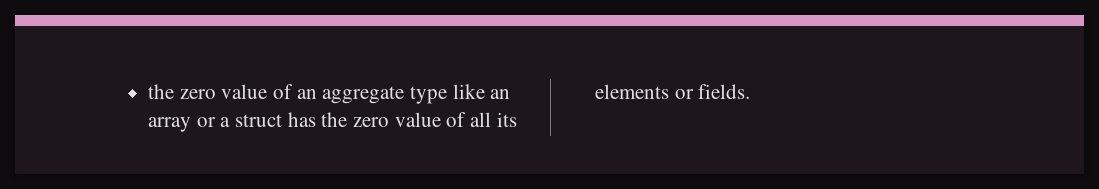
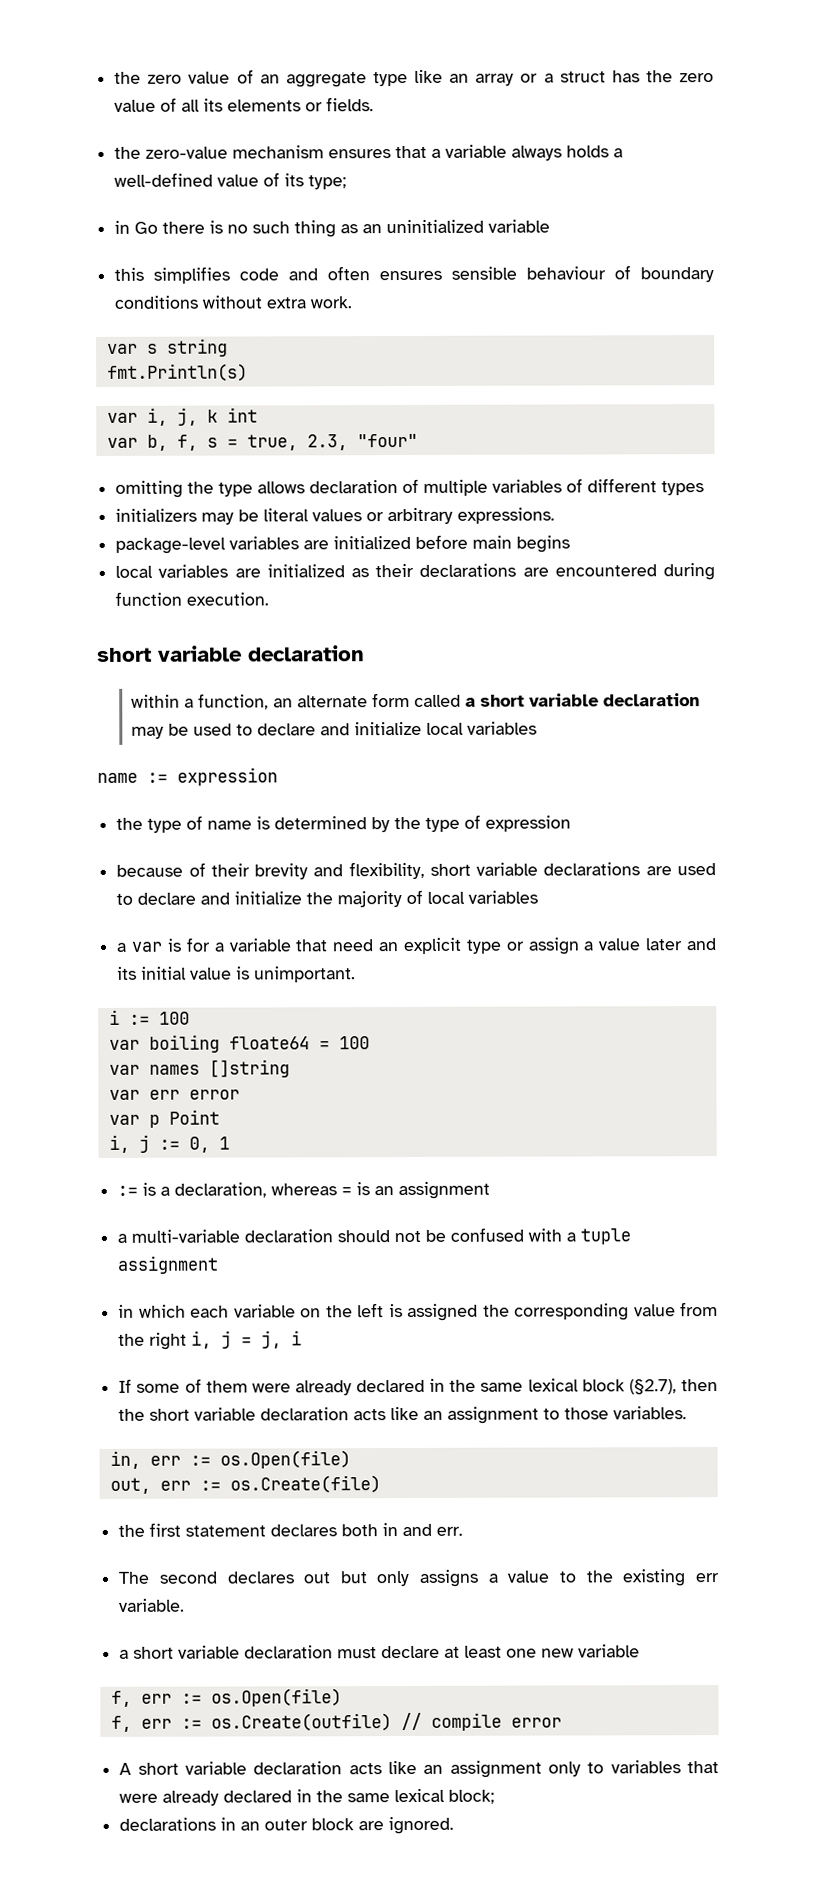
(751, 91) none -> [114,144,624,161] [114,172,348,190] [114,219,551,238] [114,265,714,284] [114,295,353,309] [106,338,228,357] [106,363,248,382] [106,407,258,426] [106,433,418,451] [115,478,705,498] [115,507,556,525] [115,534,571,554] [115,563,716,581] [115,591,270,606] [97,645,365,662] [131,692,701,710] [131,721,538,739] [97,767,278,786] [116,814,572,833] [116,861,716,880] [116,889,539,908] [116,937,716,955] [117,966,357,983] [108,1009,190,1025] [108,1034,370,1053] [108,1059,290,1078] [108,1089,240,1100] [108,1109,220,1128] [108,1134,230,1153] [117,1181,491,1200] [117,1227,632,1245] [117,1255,220,1274] [118,1302,718,1322] [118,1330,303,1350] [118,1378,718,1396] [118,1406,688,1424] [109,1450,351,1469] [109,1475,381,1494] [118,1522,464,1537] [118,1569,719,1587] [119,1598,186,1612] [119,1644,641,1659] [110,1688,342,1707] [110,1712,562,1732] [119,1760,719,1778] [119,1788,496,1806] [119,1816,455,1835] // the zero-value mechanism ensures that a variable always holds a well-defined value of its type; // in Go there is no such thing as an uninitialized variable // this simplifies code and often ensures sensible behaviour of boundary conditions without extra work. // var s string // fmt.Println(s) // var i, j, k int // var b, f, s = true, 2.3, "four" // omitting the type allows declaration of multiple variables of different types // initializers may be literal values or arbitrary expressions. // package-level variables are initialized before main begins // local variables are initialized as their declarations are encountered during function execution. // short variable declaration // within a function, an alternate form called a short variable declaration may be used to declare and initialize local variables // name := expression // the type of name is determined by the type of expression // because of their brevity and flexibility, short variable declarations are used to declare and initialize the majority of local variables // a var is for a variable that need an explicit type or assign a value later and its initial value is unimportant. // i := 100 // var boiling floate64 = 100 // var names []string // var err error // var p Point // i, j := 0, 1 // := is a declaration, whereas = is an assignment // a multi-variable declaration should not be confused with a tuple assignment // in which each variable on the left is assigned the corresponding value from the right i, j = j, i // If some of them were already declared in the same lexical block (§2.7), then the short variable declaration acts like an assignment to those variables. // in, err := os.Open(file) // out, err := os.Create(file) // the first statement declares both in and err. // The second declares out but only assigns a value to the existing err variable. // a short variable declaration must declare at least one new variable // f, err := os.Open(file) // f, err := os.Create(outfile) // compile error // A short variable declaration acts like an assignment only to variables that were already declared in the same lexical block; // declarations in an outer block are ignored.

